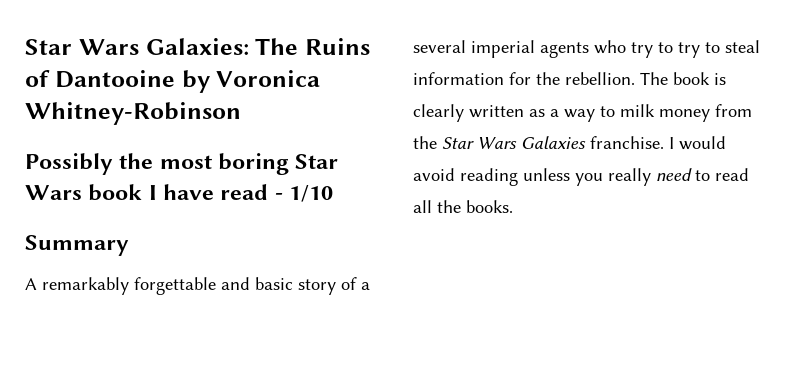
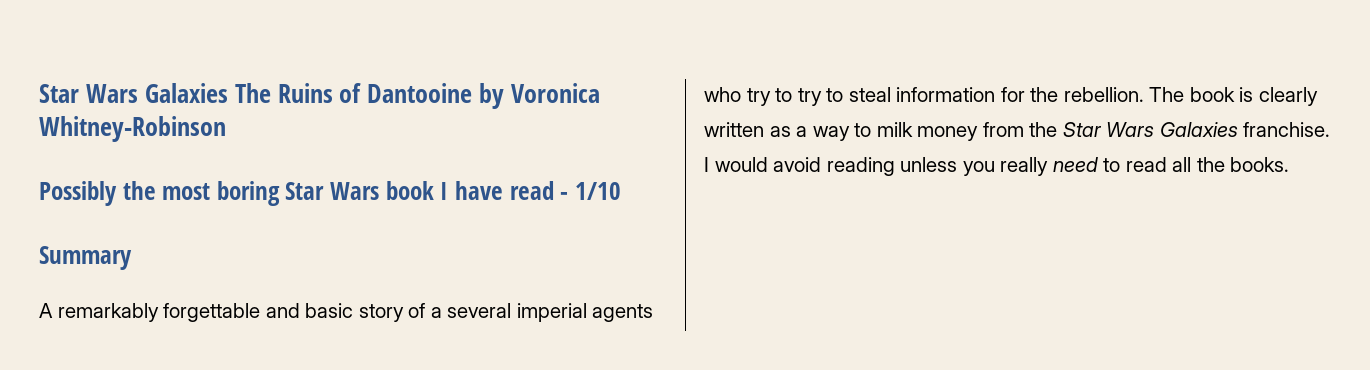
[25,38,249,55] Star Wars Galaxies: -> [39,83,228,103] Star Wars Galaxies

